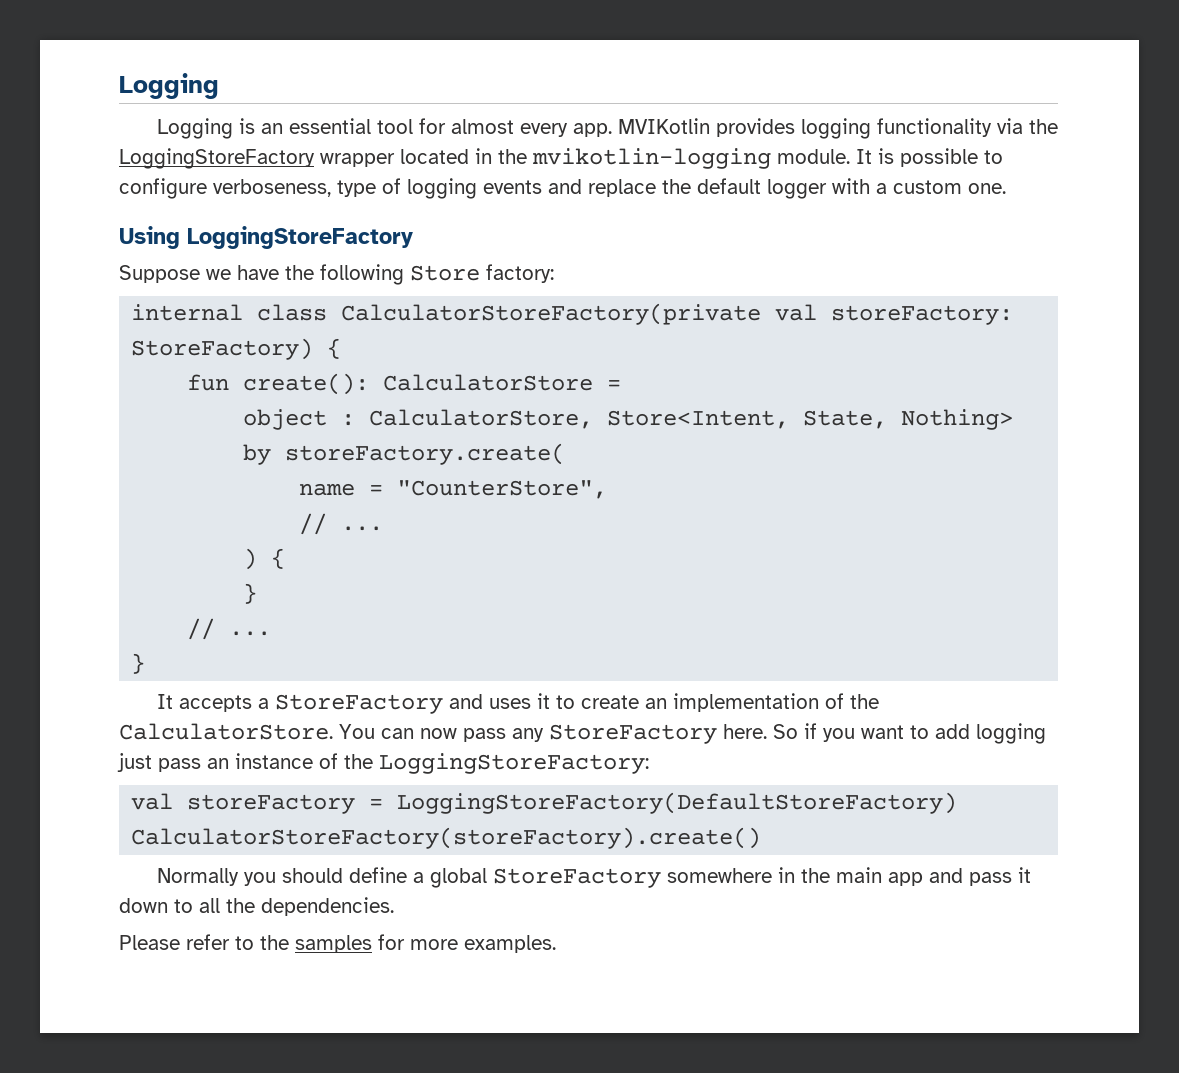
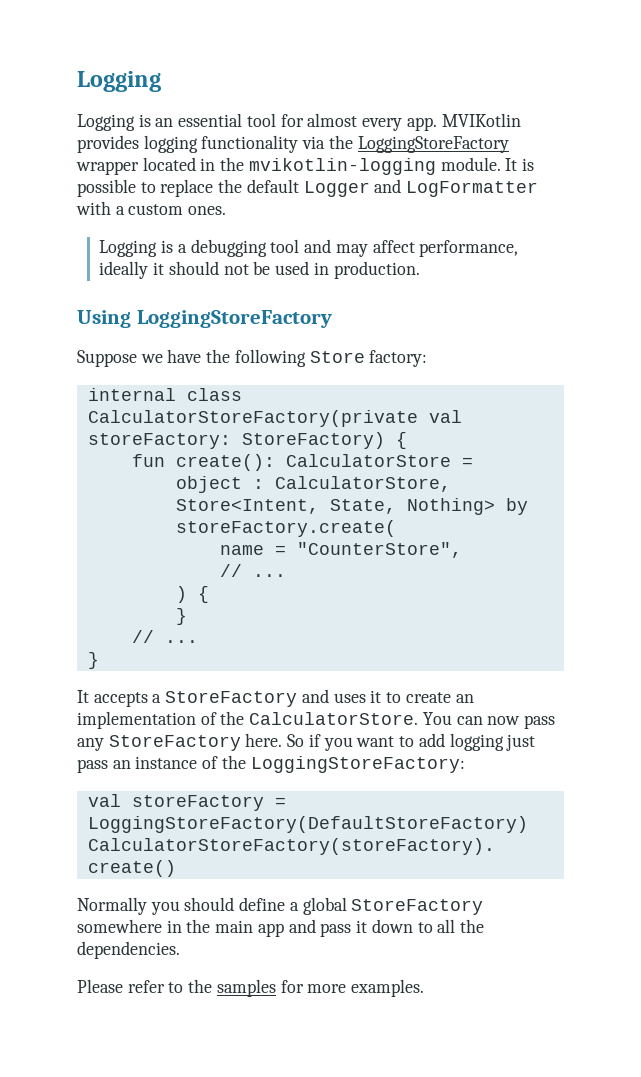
[119,178,1006,199] configure verboseness, type of logging events and replace the default logger with a custom one. -> [160,179,539,197] [76,201,227,215] [99,239,519,257] [99,261,420,279] replace the default Logger and LogFormatter with a custom ones. // Logging is a debugging tool and may affect performance, ideally it should not be used in production.

